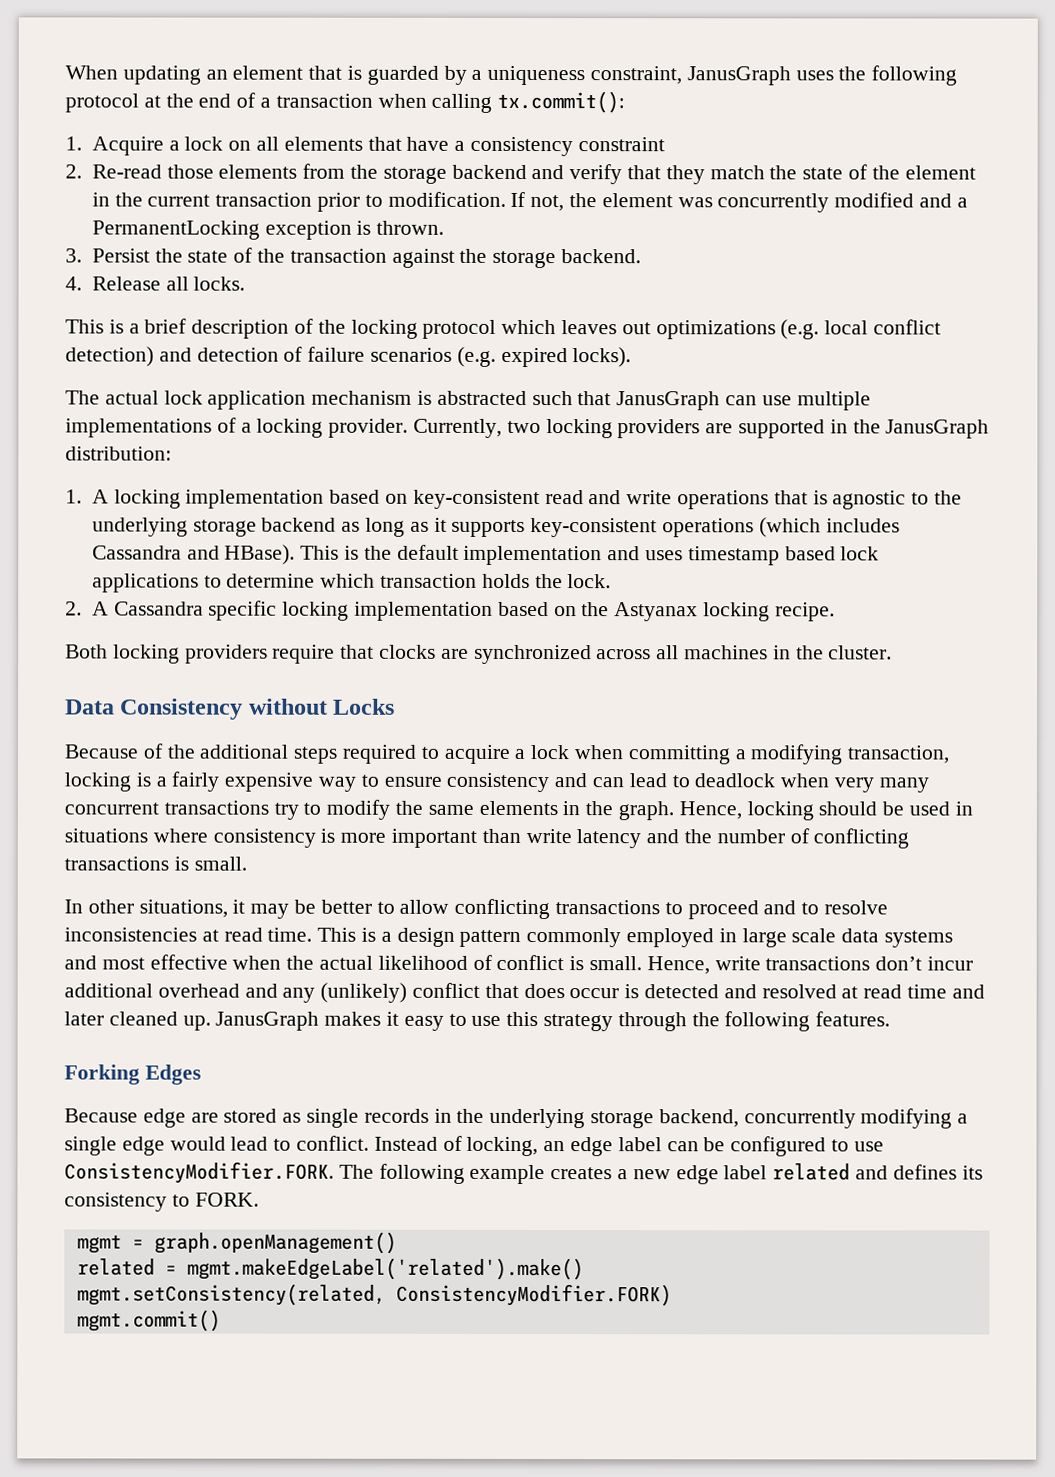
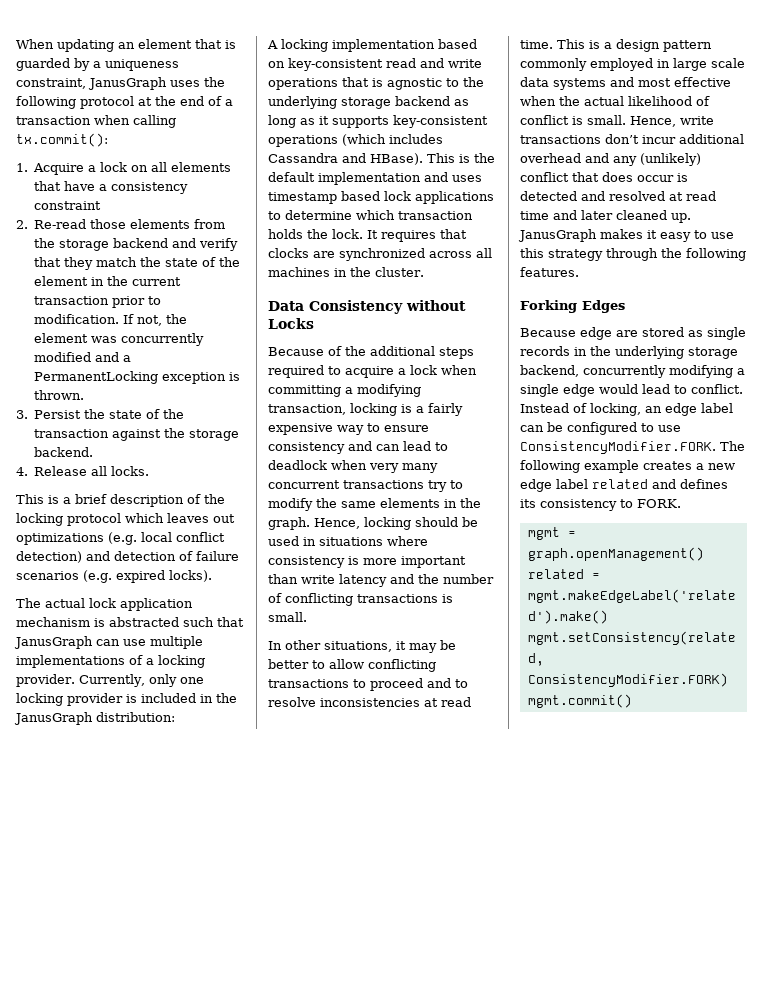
[506,419,826,439] two locking providers are supported -> [148,674,204,687] [16,693,196,706] only one locking provider is included
[65,489,82,504] 1. -> (175, 717) none
[65,600,835,622] [65,644,336,664] // 2. A Cassandra specific locking implementation based on the Astyanax locking recipe. // Both locking providers require -> [367,230,436,242] It requires

